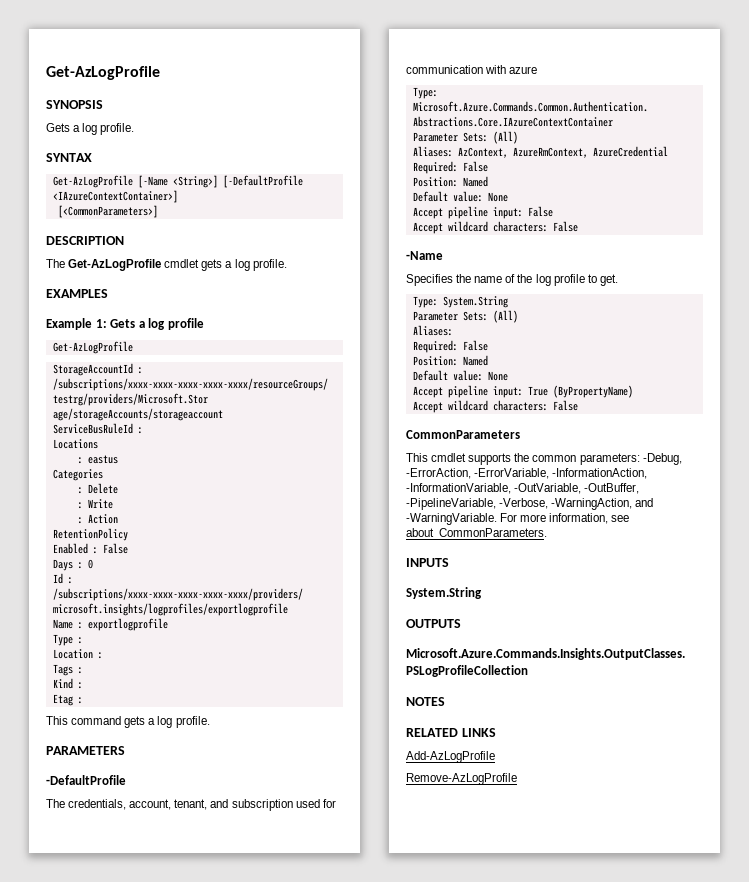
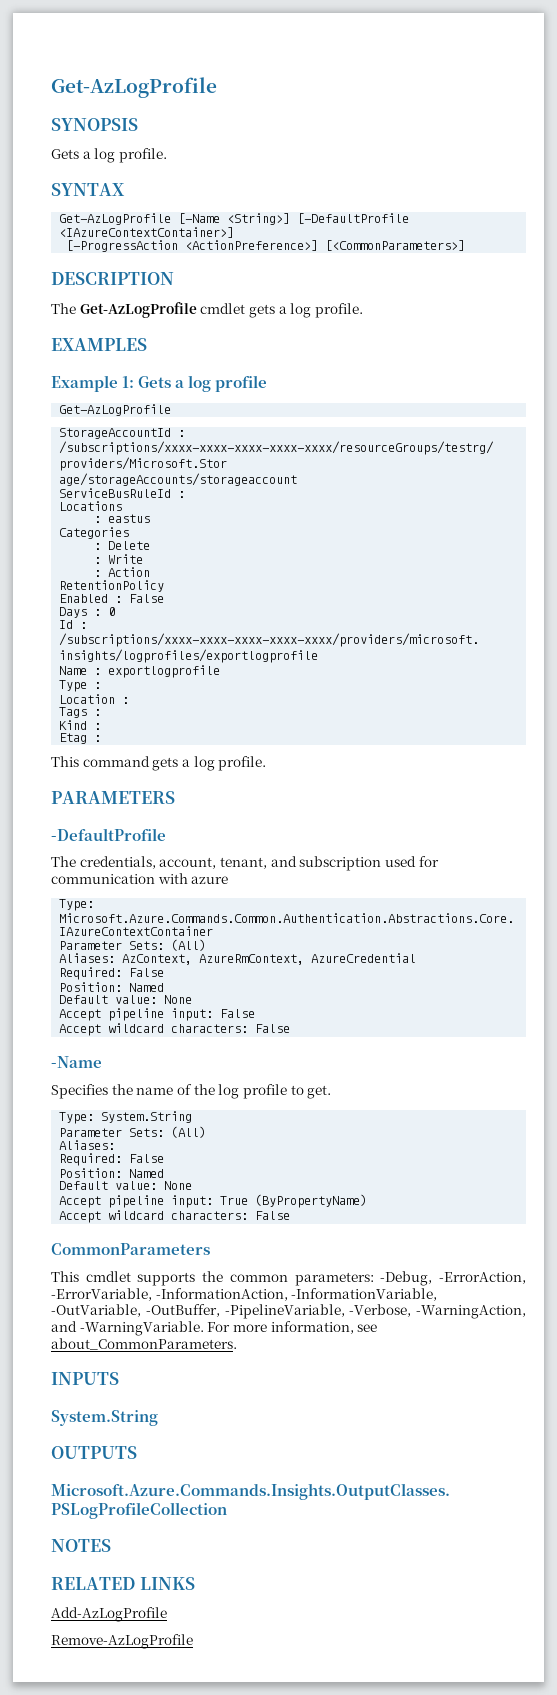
(178, 196) none -> [66,240,319,252] [-ProgressAction <ActionPreference>]

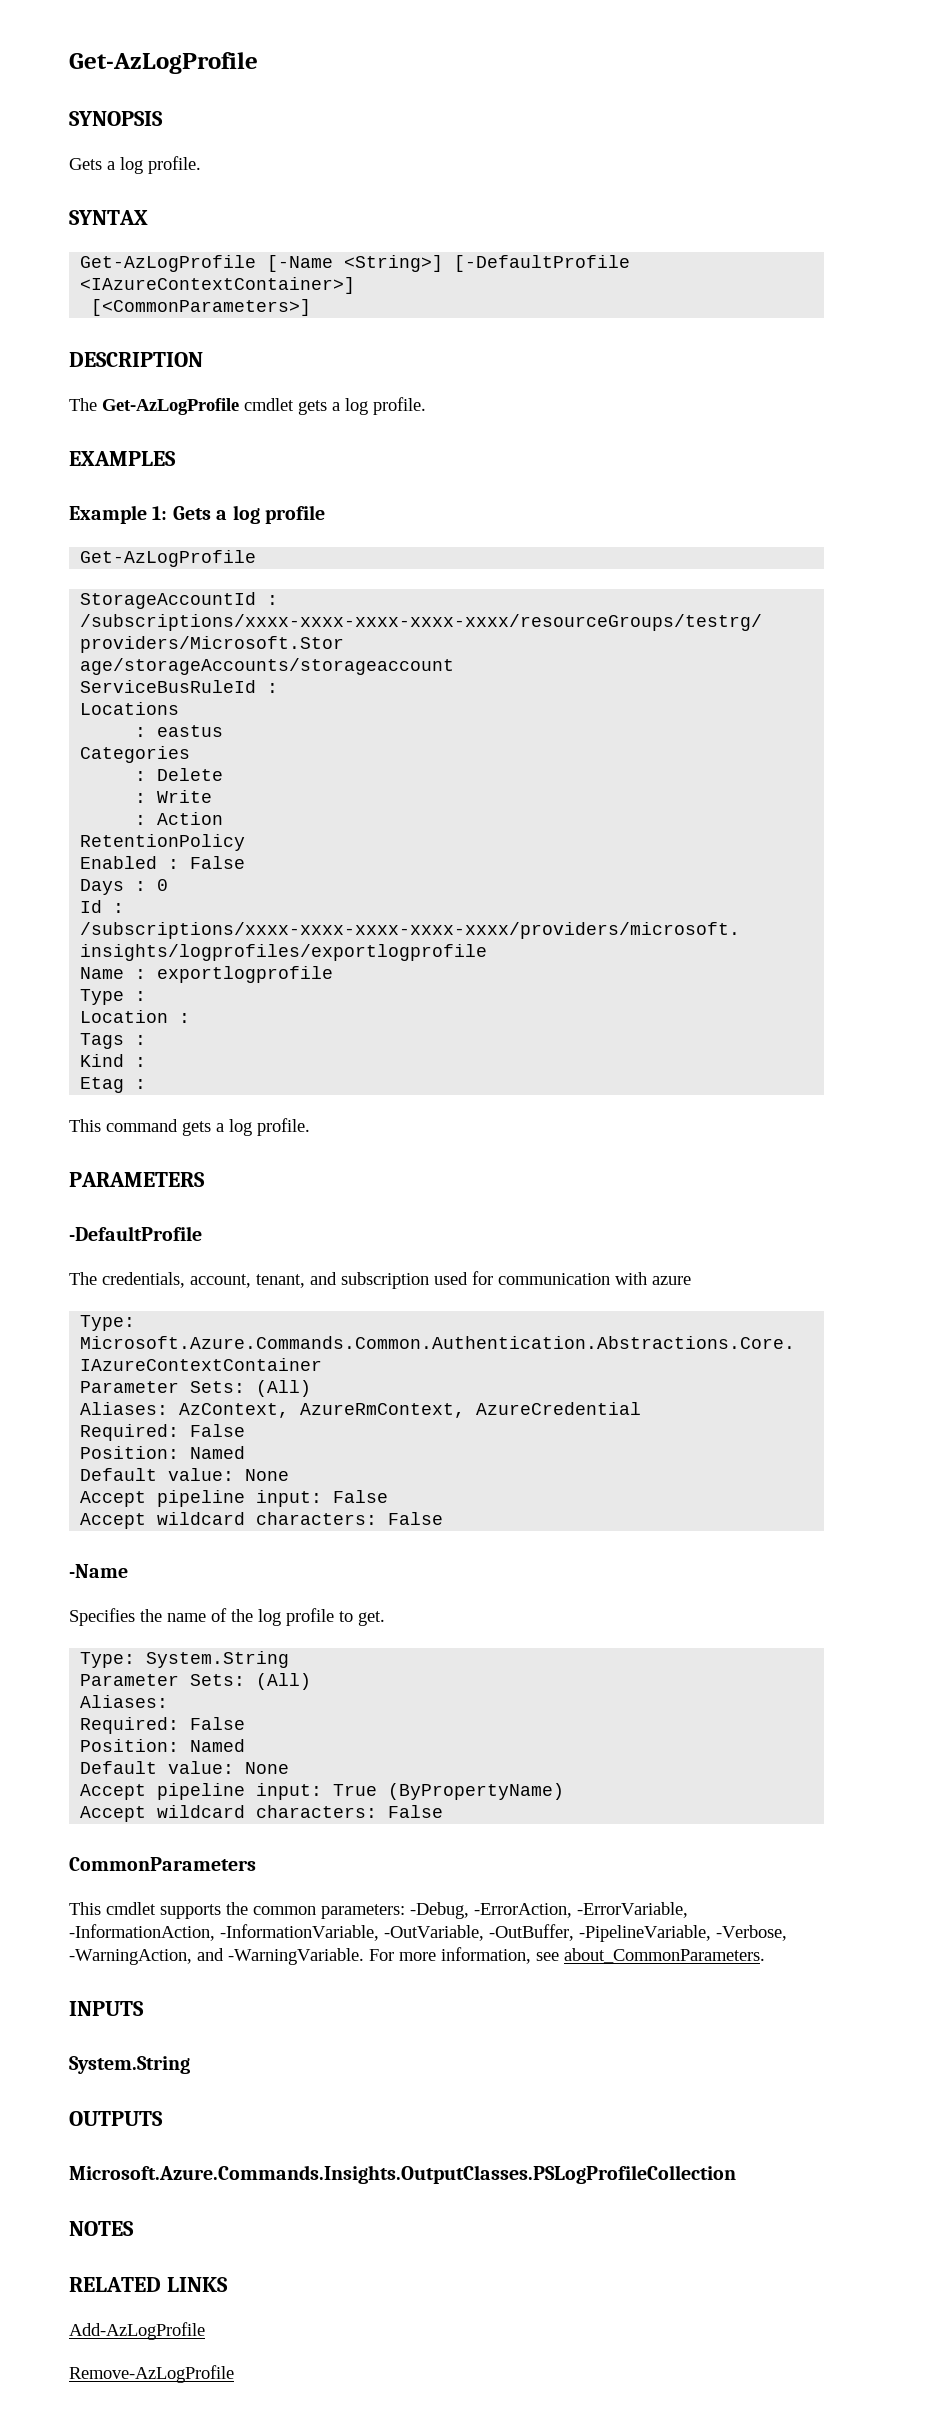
[66,240,319,252] [-ProgressAction <ActionPreference>] -> (356, 285) none

